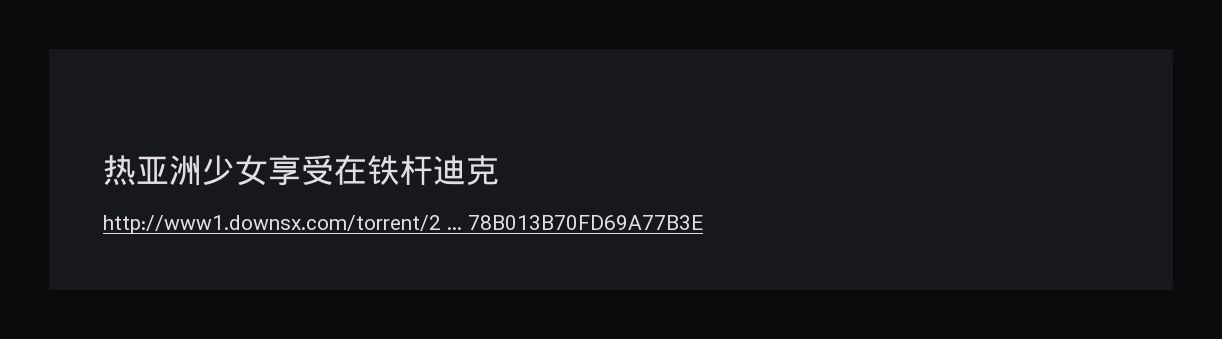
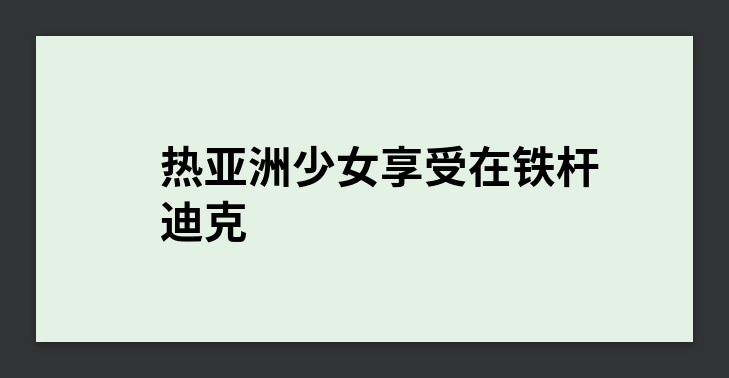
[103,215,703,234] // http://www1.downsx.com/torrent/2 ... 78B013B70FD69A77B3E -> (248, 221) none

